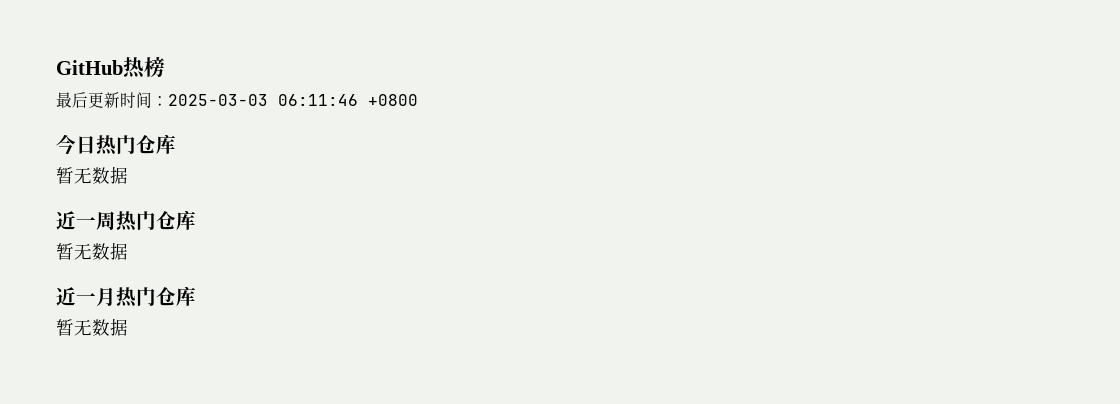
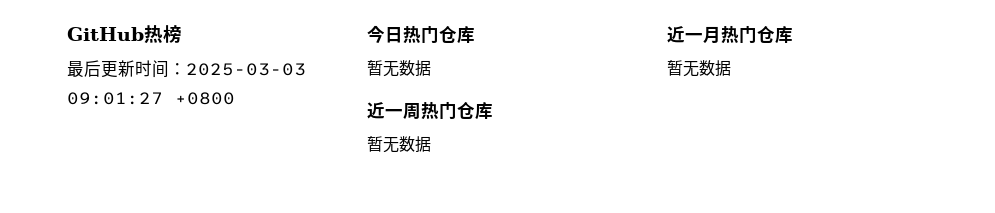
[278,94,358,106] 06:11:46 -> [67,92,163,105] 09:01:27

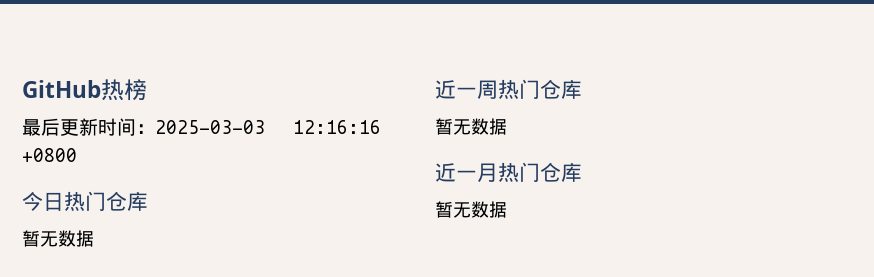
[67,92,163,105] 09:01:27 -> [293,120,381,134] 12:16:16

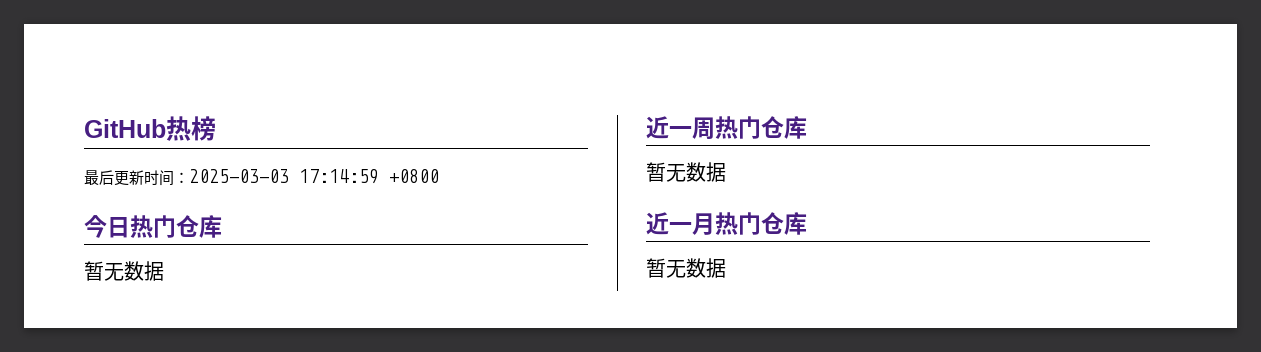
[293,120,381,134] 12:16:16 -> [299,169,379,184] 17:14:59

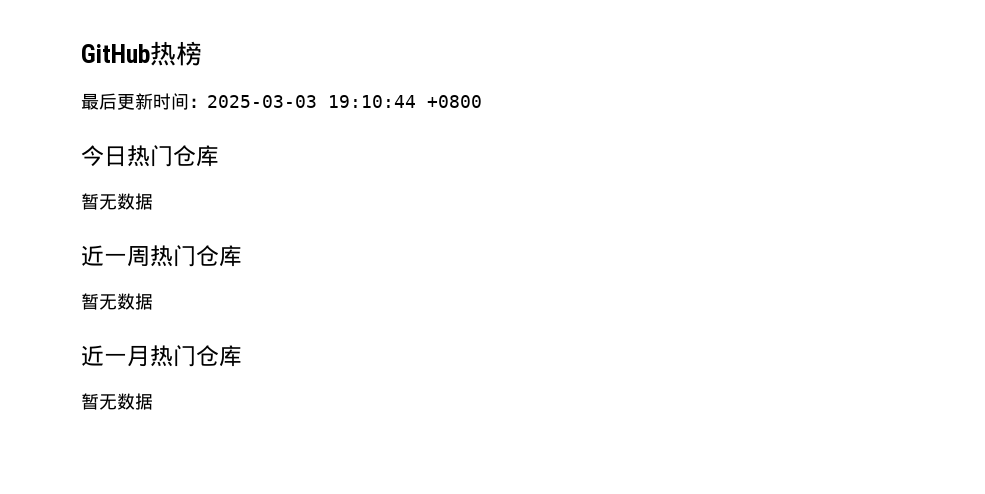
[299,169,379,184] 17:14:59 -> [328,95,416,108] 19:10:44

